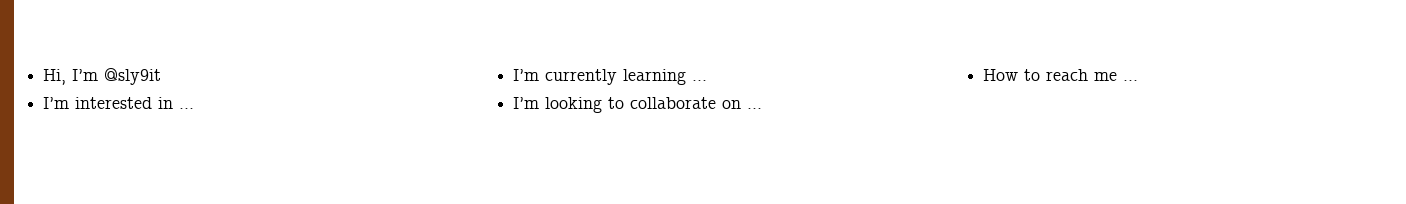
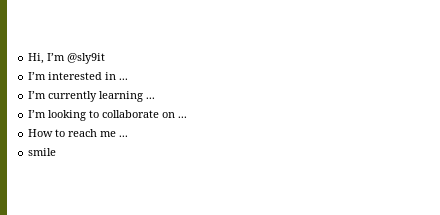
(1139, 80) none -> [28,148,57,156] // smile

